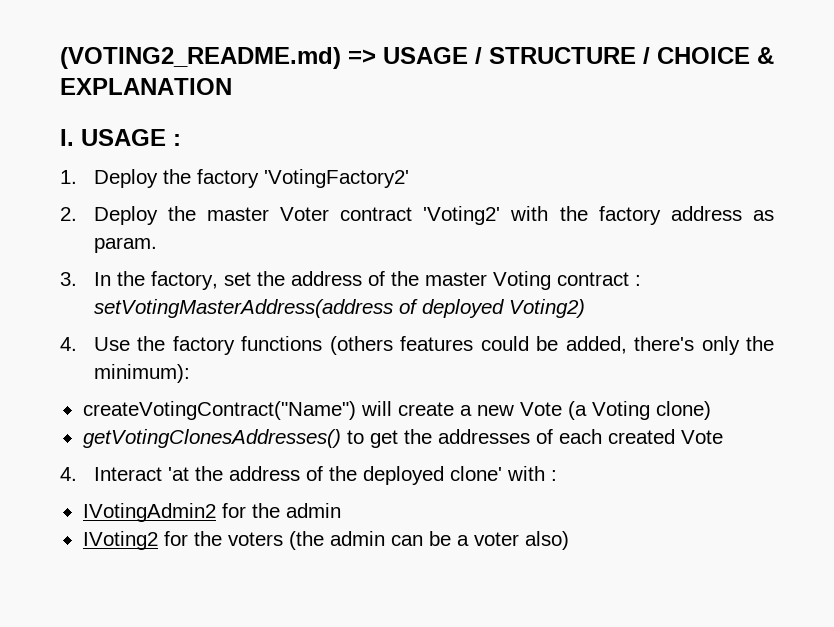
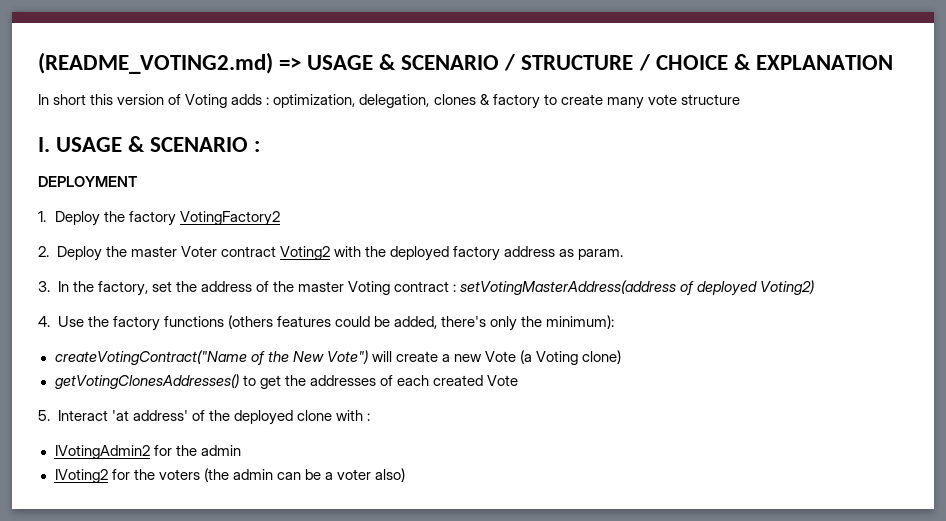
[60,47,341,69] (VOTING2_README.md) -> [38,52,273,74] (README_VOTING2.md)
(468, 55) none -> [379,54,500,70] & SCENARIO
(232, 86) none -> [38,94,740,109] // In short this version of Voting adds : optimization, delegation, clones & factory to create many vote structure
[173,134,181,146] : -> [128,136,261,152] [38,176,138,187] & SCENARIO : // DEPLOYMENT
[263,169,409,188] 'VotingFactory2' -> [180,211,281,226] VotingFactory2
[423,206,501,225] 'Voting2' -> [279,246,330,260] Voting2
(588, 213) none -> [389,246,449,261] deployed
[82,401,356,420] createVotingContract("Name") -> [54,350,368,365] createVotingContract("Name of the New Vote")
[60,467,77,481] 4. -> [38,410,50,421] 5.
[194,466,300,481] the address -> [132,410,188,421] address'
[449,466,502,481] clone' -> [296,410,332,421] clone

